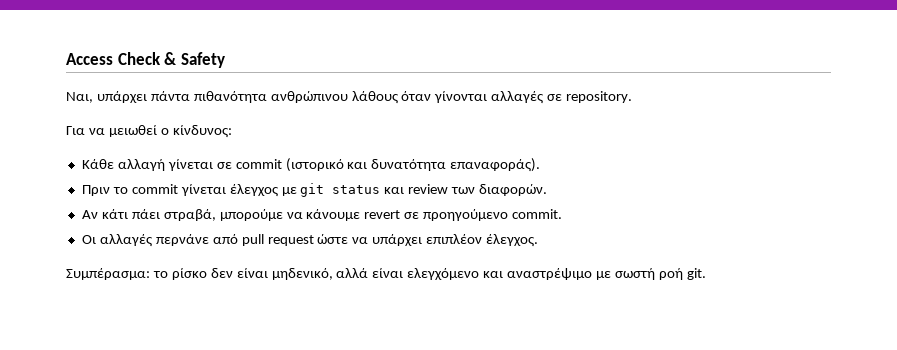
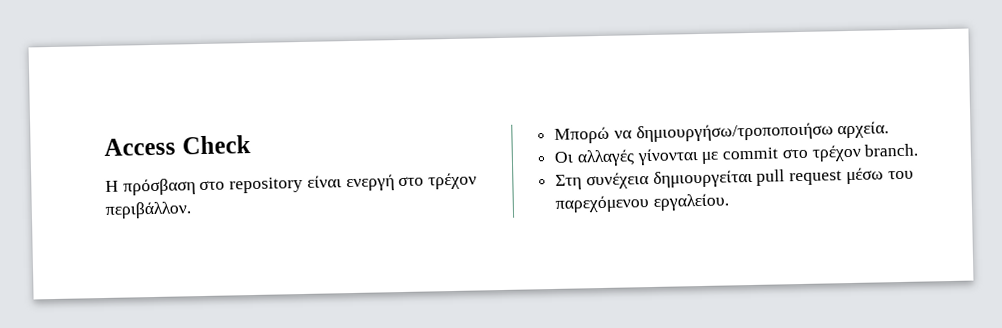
[164,52,225,68] [66,91,633,104] [66,125,232,138] [81,158,541,172] [81,183,548,197] [81,209,563,221] [81,234,539,247] [66,268,706,280] & Safety // Ναι, υπάρχει πάντα πιθανότητα ανθρώπινου λάθους όταν γίνονται αλλαγές σε repository. // Για να μειωθεί ο κίνδυνος: // Κάθε αλλαγή γίνεται σε commit (ιστορικό και δυνατότητα επαναφοράς). // Πριν το commit γίνεται έλεγχος με git status και review των διαφορών. // Αν κάτι πάει στραβά, μπορούμε να κάνουμε revert σε προηγούμενο commit. // Οι αλλαγές περνάνε από pull request ώστε να υπάρχει επιπλέον έλεγχος. // Συμπέρασμα: το ρίσκο δεν είναι μηδενικό, αλλά είναι ελεγχόμενο και αναστρέψιμο με σωστή ροή git. -> [105,172,478,196] [105,201,192,219] [554,121,890,144] [554,143,919,167] [555,167,914,190] [555,193,729,213] // Η πρόσβαση στο repository είναι ενεργή στο τρέχον περιβάλλον. // Μπορώ να δημιουργήσω/τροποποιήσω αρχεία. // Οι αλλαγές γίνονται με commit στο τρέχον branch. // Στη συνέχεια δημιουργείται pull request μέσω του παρεχόμενου εργαλείου.

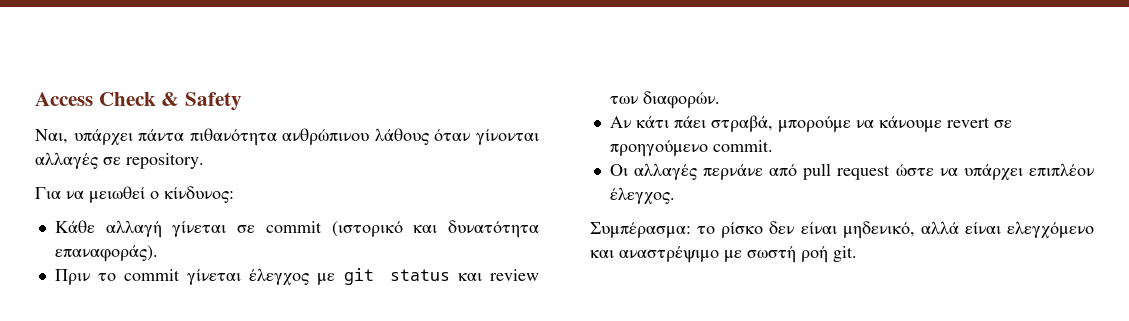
[105,172,478,196] [105,201,192,219] [554,121,890,144] [554,143,919,167] [555,167,914,190] [555,193,729,213] // Η πρόσβαση στο repository είναι ενεργή στο τρέχον περιβάλλον. // Μπορώ να δημιουργήσω/τροποποιήσω αρχεία. // Οι αλλαγές γίνονται με commit στο τρέχον branch. // Στη συνέχεια δημιουργείται pull request μέσω του παρεχόμενου εργαλείου. -> [161,92,243,111] [35,128,539,146] [35,152,204,169] [35,186,234,203] [54,220,539,238] [54,245,158,262] [54,268,539,285] [609,91,720,109] [609,115,1012,132] [609,140,773,157] [609,163,1094,180] [609,187,675,204] [590,221,1094,239] [590,246,857,263] & Safety // Ναι, υπάρχει πάντα πιθανότητα ανθρώπινου λάθους όταν γίνονται αλλαγές σε repository. // Για να μειωθεί ο κίνδυνος: // Κάθε αλλαγή γίνεται σε commit (ιστορικό και δυνατότητα επαναφοράς). // Πριν το commit γίνεται έλεγχος με git status και review των διαφορών. // Αν κάτι πάει στραβά, μπορούμε να κάνουμε revert σε προηγούμενο commit. // Οι αλλαγές περνάνε από pull request ώστε να υπάρχει επιπλέον έλεγχος. // Συμπέρασμα: το ρίσκο δεν είναι μηδενικό, αλλά είναι ελεγχόμενο και αναστρέψιμο με σωστή ροή git.

